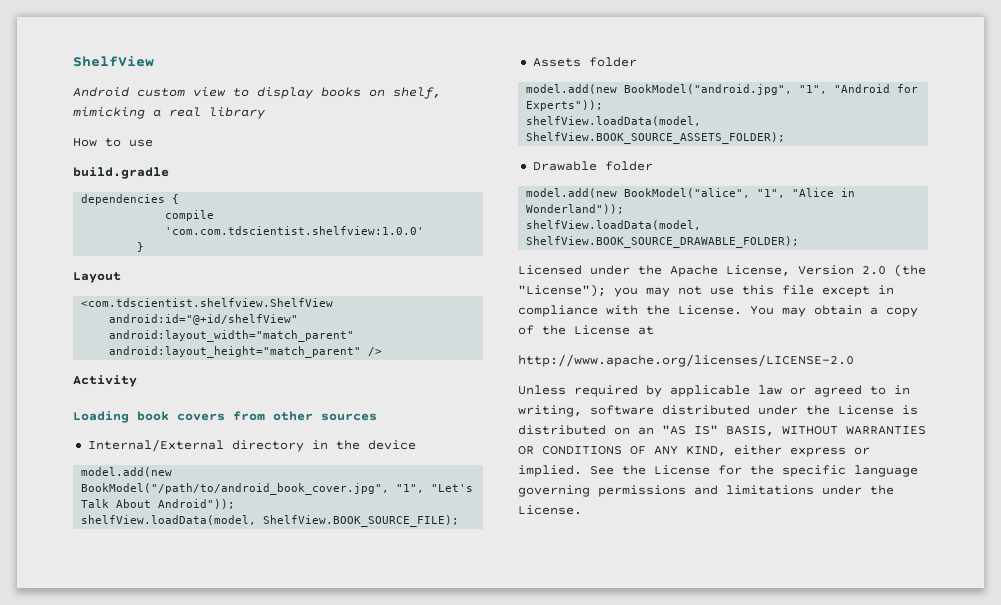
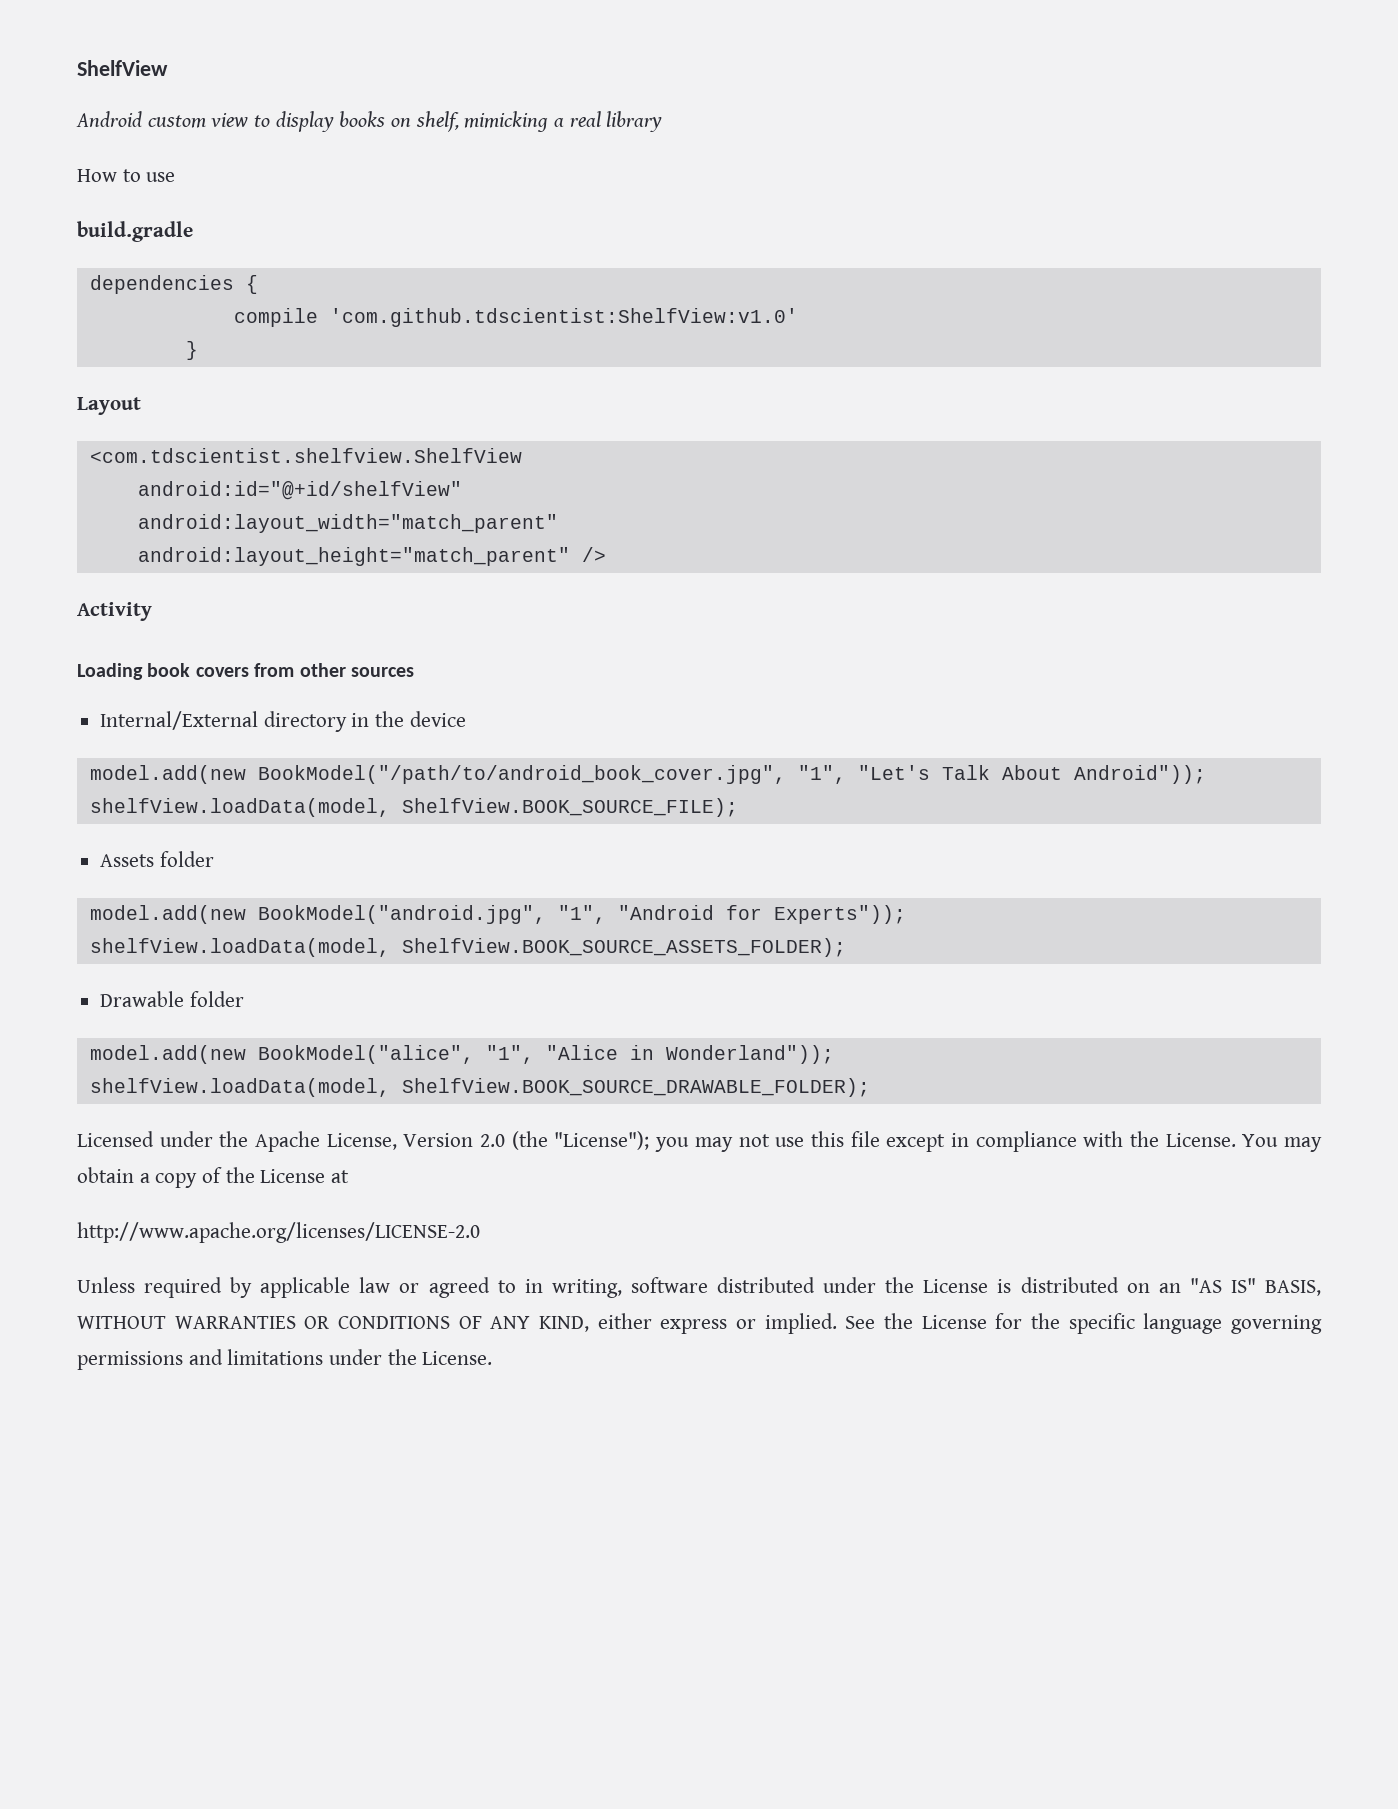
[165,226,425,235] 'com.com.tdscientist.shelfview:1.0.0' -> [329,308,798,327] 'com.github.tdscientist:ShelfView:v1.0'

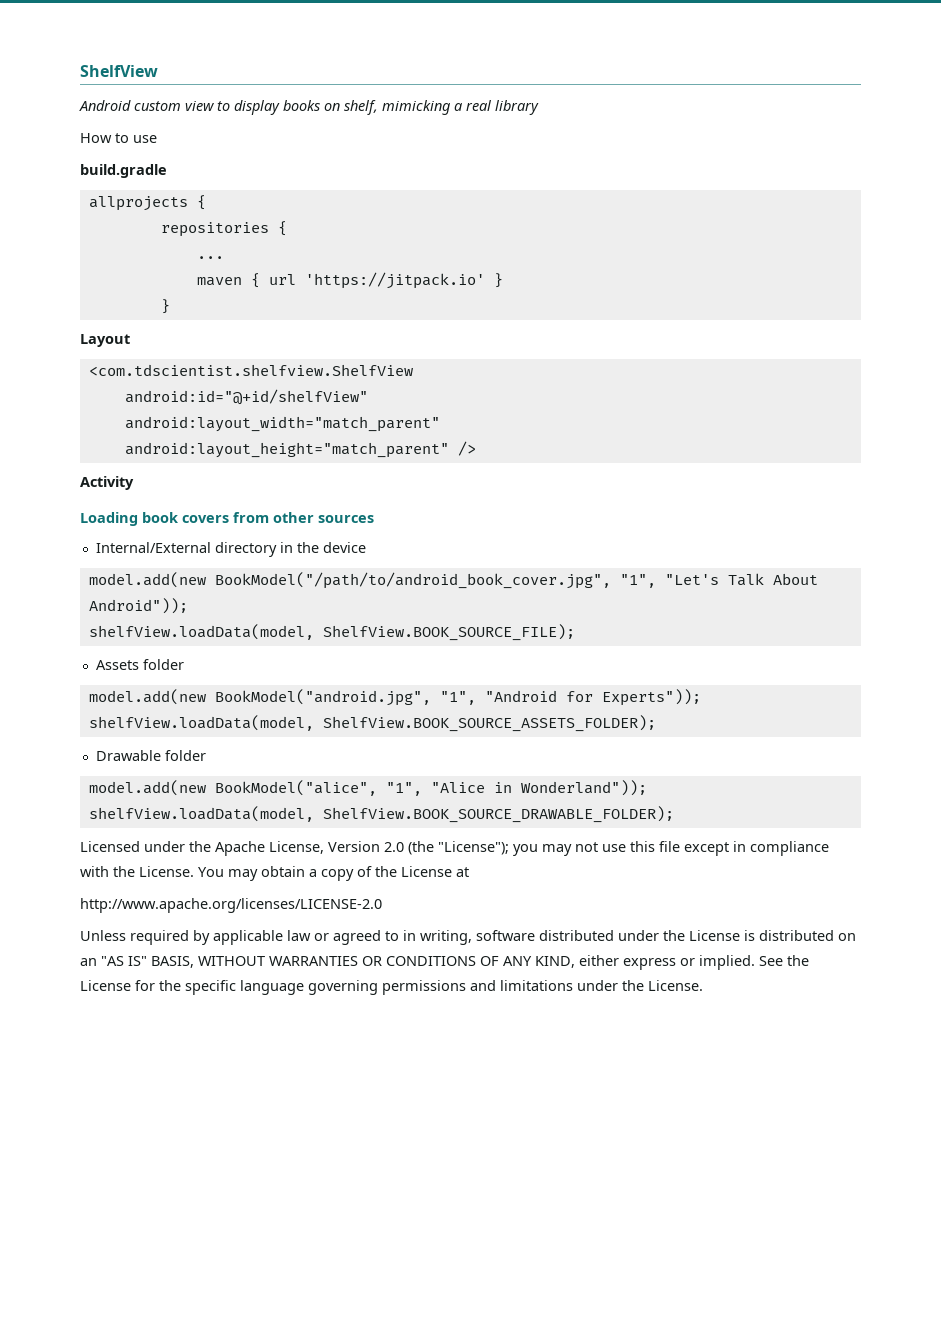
[89,275,258,294] [233,308,798,327] dependencies { // compile 'com.github.tdscientist:ShelfView:v1.0' -> [88,195,206,211] [160,221,287,237] [196,256,224,259] [196,272,503,289] allprojects { // repositories { // ... // maven { url 'https://jitpack.io' }

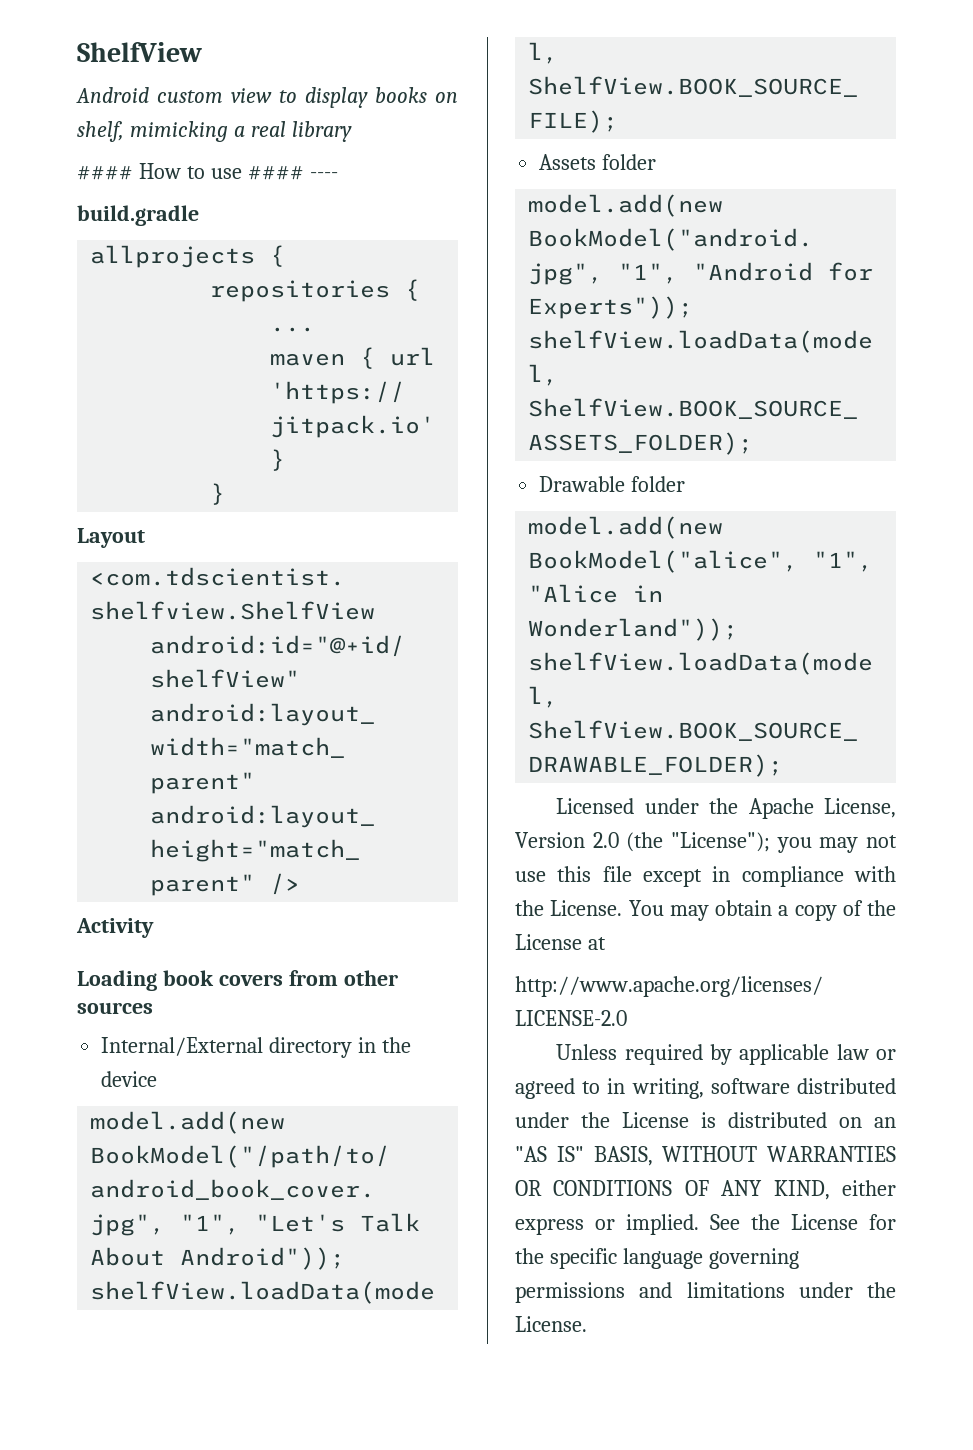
(539, 107) none -> [77,165,133,180] ####
(157, 139) none -> [247,165,338,180] #### ----

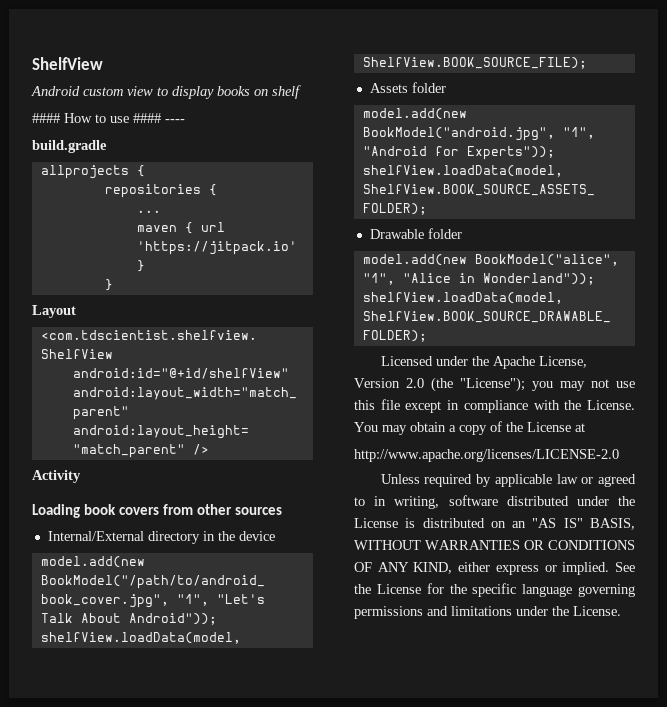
[77,121,352,142] shelf, mimicking a real library -> [272,85,301,99] shelf

